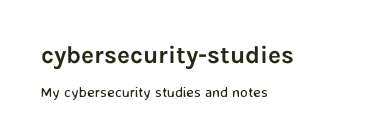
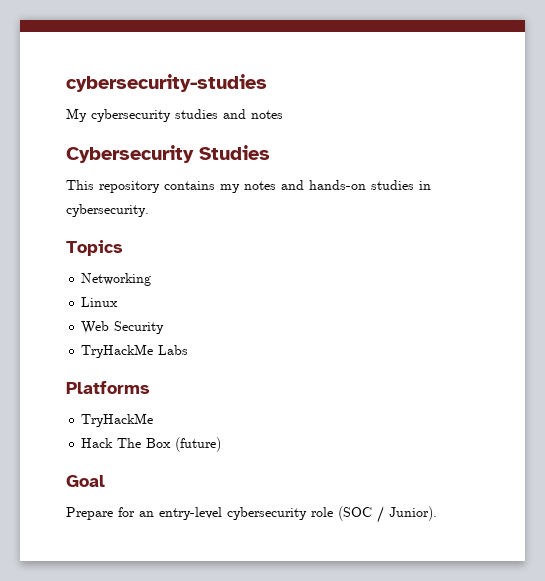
(268, 92) none -> [66,145,270,163] [66,180,431,193] [66,204,149,217] [66,240,123,256] [81,273,152,286] [81,297,119,307] [81,321,165,334] [81,344,189,358] [66,381,150,394] [81,413,154,427] [81,437,222,452] [66,475,105,487] [66,506,437,523] // Cybersecurity Studies // This repository contains my notes and hands-on studies in cybersecurity. // Topics // Networking // Linux // Web Security // TryHackMe Labs // Platforms // TryHackMe // Hack The Box (future) // Goal // Prepare for an entry-level cybersecurity role (SOC / Junior).

